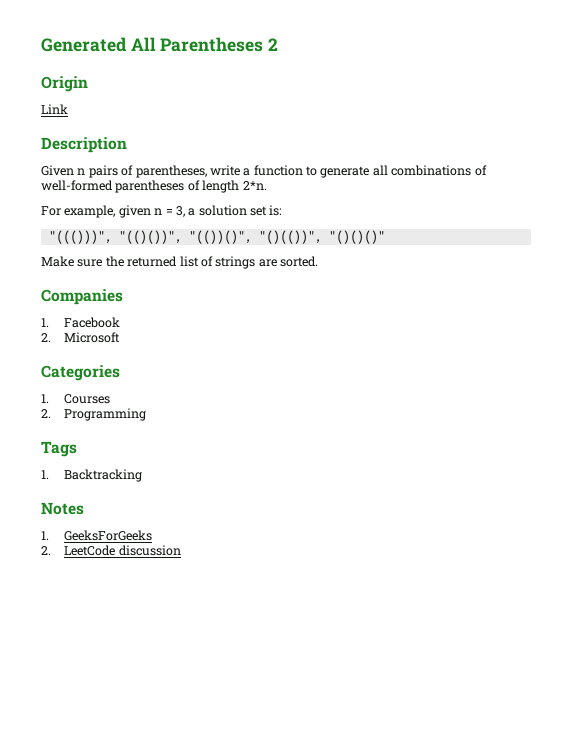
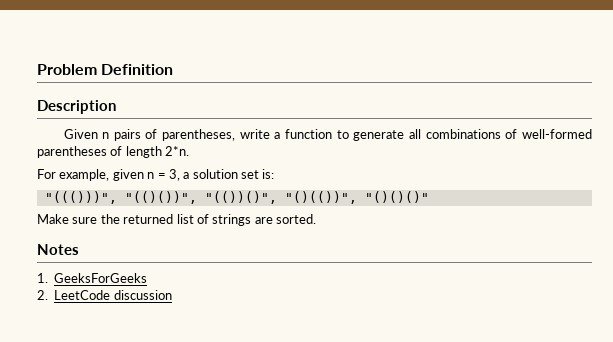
[41,37,279,52] [41,76,88,92] [41,104,68,114] Generated All Parentheses 2 // Origin // Link -> [37,64,174,75] Problem Definition
[41,289,123,305] [41,317,121,328] [41,332,121,343] [41,365,120,381] [41,394,111,404] [41,408,147,421] [41,441,77,457] [41,469,143,482] // Companies // 1. Facebook // 2. Microsoft // Categories // 1. Courses // 2. Programming // Tags // 1. Backtracking -> (316, 219) none

